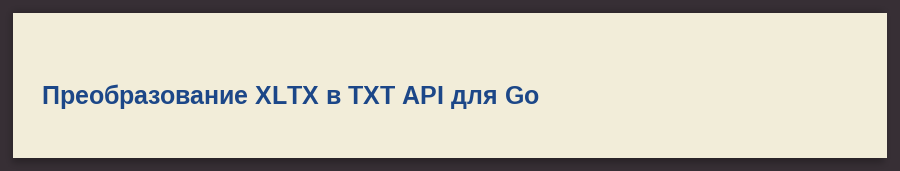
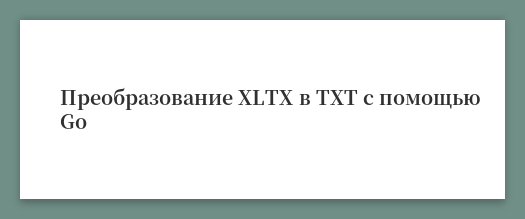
[402,86,498,109] API для -> [363,94,482,109] с помощью

